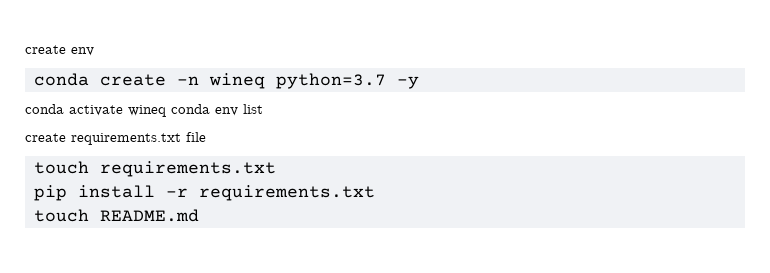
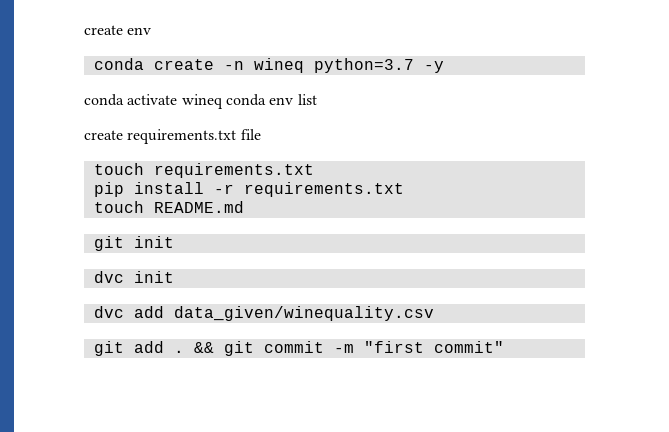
(199, 215) none -> [93,236,174,251] [93,271,174,283] [93,306,434,321] [93,341,504,356] // git init // dvc init // dvc add data_given/winequality.csv // git add . && git commit -m "first commit"

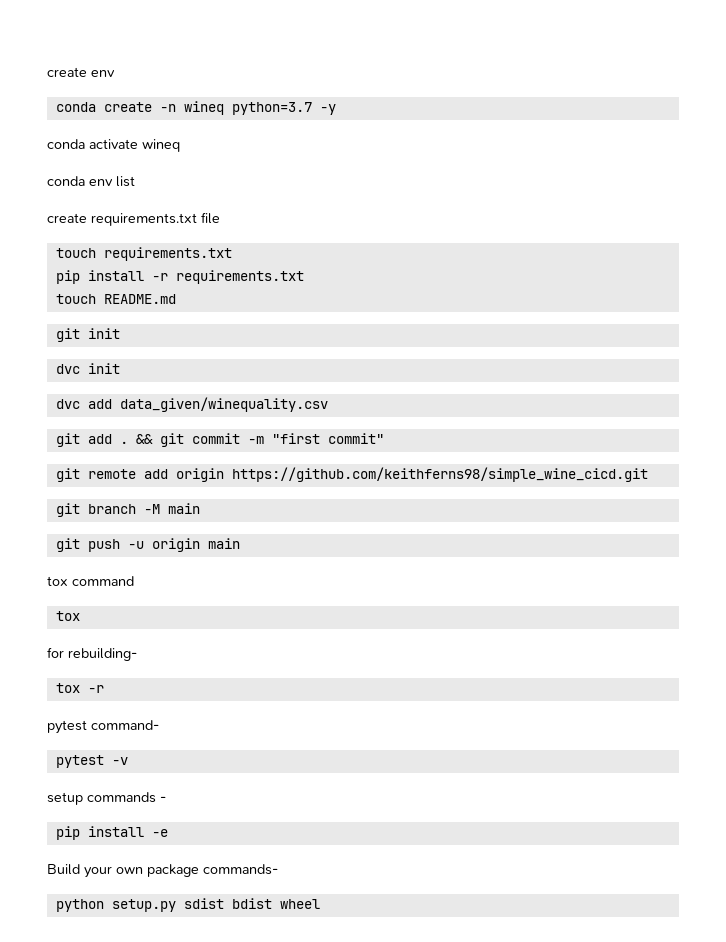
(223, 101) none -> (180, 145) //
(504, 347) none -> [55,467,648,482] [55,503,200,517] [55,538,240,552] [47,576,134,586] [55,611,80,621] [47,647,137,661] [55,683,104,693] [47,720,159,734] [55,755,128,768] [47,792,166,805] [55,826,168,840] [47,864,278,878] [55,898,320,912] // git remote add origin https://github.com/keithferns98/simple_wine_cicd.git // git branch -M main // git push -u origin main // tox command // tox // for rebuilding- // tox -r // pytest command- // pytest -v // setup commands - // pip install -e // Build your own package commands- // python setup.py sdist bdist wheel

